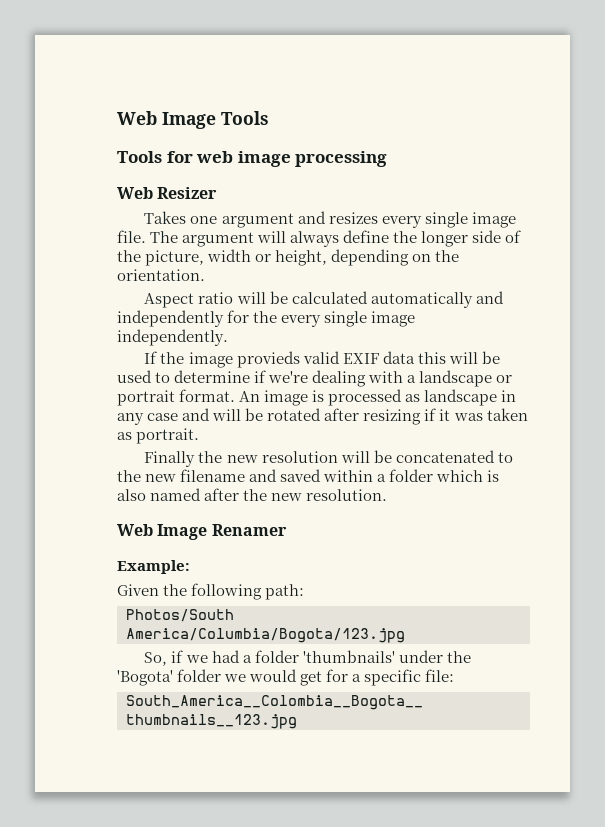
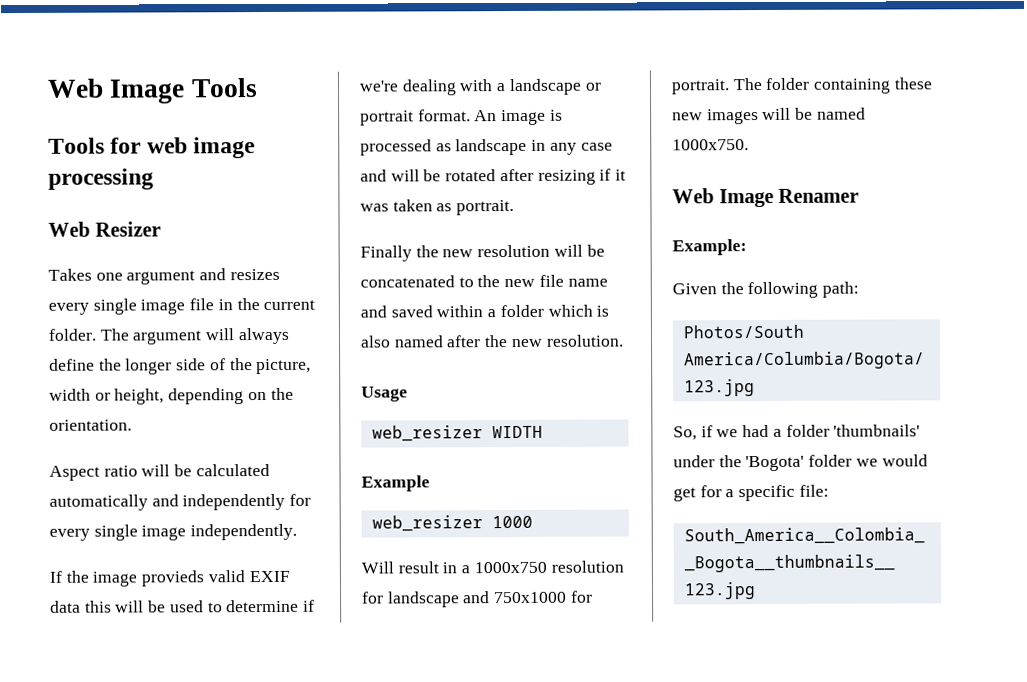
[117,230,146,243] file. -> [189,298,316,311] [48,328,96,341] file in the current folder.
[253,311,278,323] the -> (312, 499) none
[180,469,246,482] filename -> [538,274,608,287] file name
(388, 495) none -> [361,386,408,402] [371,425,543,442] [361,475,430,492] [371,515,533,532] [361,560,624,574] [362,590,593,608] [671,77,932,95] [672,107,866,125] [672,139,749,151] // Usage // web_resizer WIDTH // Example // web_resizer 1000 // Will result in a 1000x750 resolution for landscape and 750x1000 for portrait. The folder containing these new images will be named 1000x750.

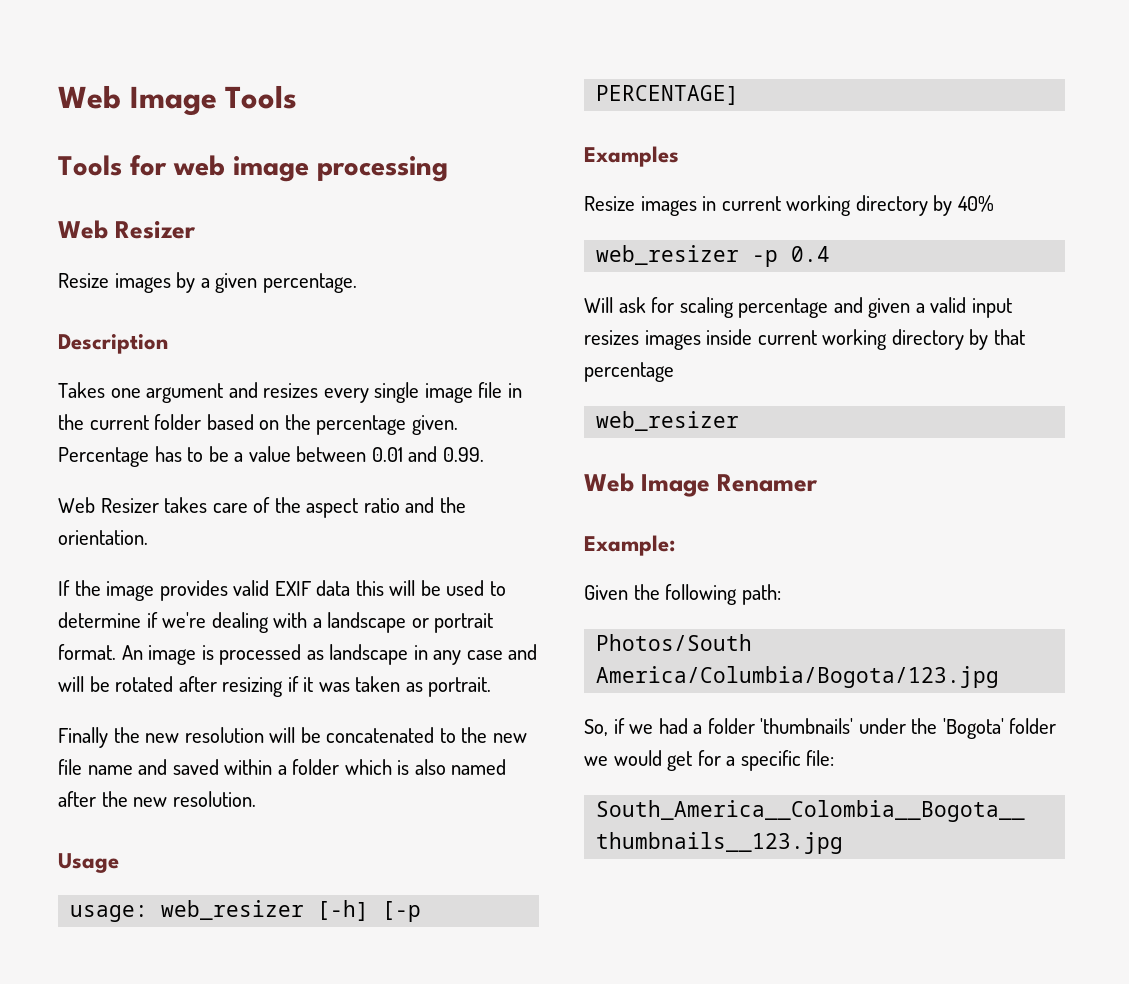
(161, 229) none -> [58,272,357,293] [58,334,168,354] // Resize images by a given percentage. // Description
[48,327,290,345] [49,358,312,375] [49,387,294,405] [49,419,132,431] [49,463,270,481] [49,493,312,511] [49,523,298,541] folder. The argument will always define the longer side of the picture, width or height, depending on the orientation. // Aspect ratio will be calculated automatically and independently for every single image independently. -> [154,414,458,435] [58,446,484,467] [58,497,466,518] [58,530,148,545] folder based on the percentage given. Percentage has to be a value between 0.01 and 0.99. // Web Resizer takes care of the aspect ratio and the orientation.
[141,570,205,587] provieds -> [159,580,228,601] provides
[371,425,543,442] [361,475,430,492] [371,515,533,532] web_resizer WIDTH // Example // web_resizer 1000 -> [70,900,422,922] [596,85,740,105] [584,146,679,167] [584,195,994,216] [596,245,831,267] usage: web_resizer [-h] [-p PERCENTAGE] // Examples // Resize images in current working directory by 40% // web_resizer -p 0.4
[397,560,624,574] [362,590,593,608] [671,77,932,95] [672,107,866,125] [672,139,749,151] result in a 1000x750 resolution for landscape and 750x1000 for portrait. The folder containing these new images will be named 1000x750. -> [618,297,1012,318] [584,329,1025,350] [584,362,674,382] [596,411,740,431] ask for scaling percentage and given a valid input resizes images inside current working directory by that percentage // web_resizer

